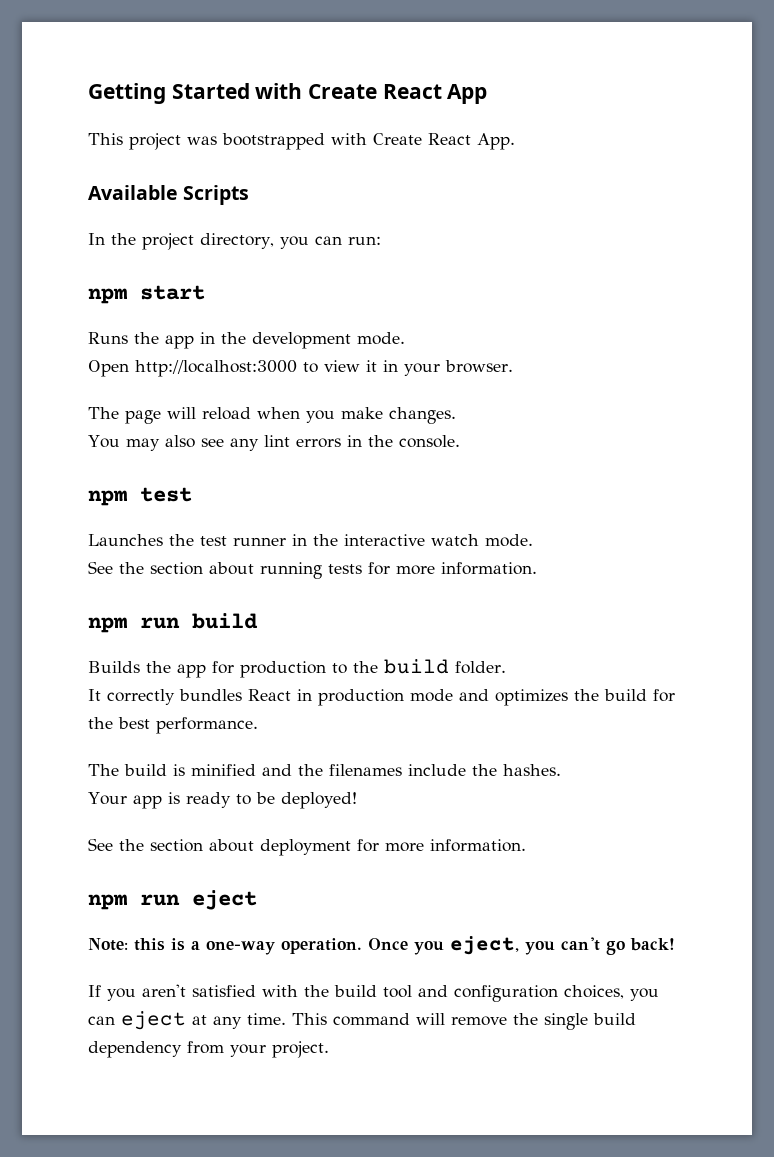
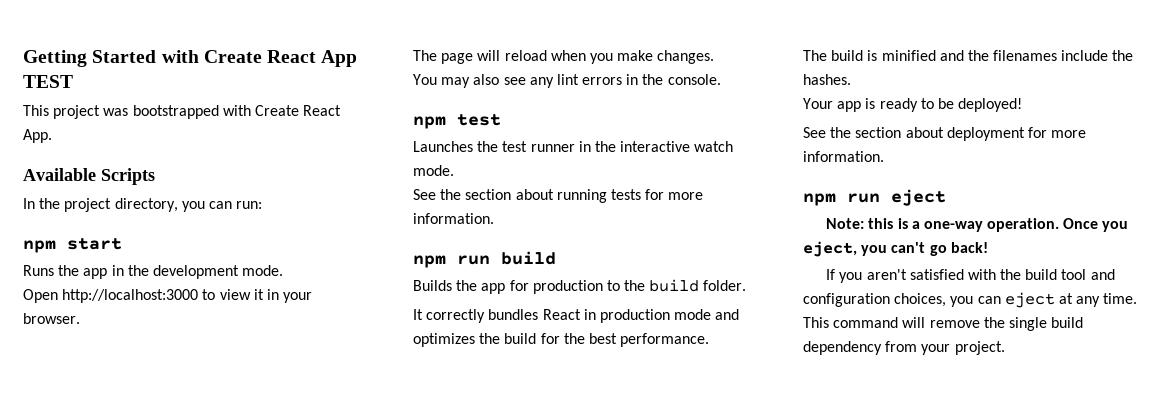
(488, 94) none -> [23,75,73,88] TEST

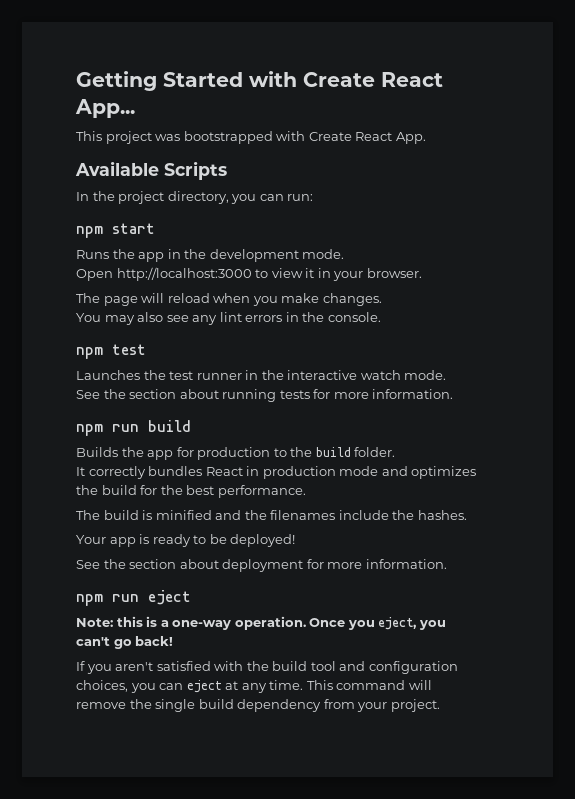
[321,50,358,67] [23,75,73,88] App TEST -> [75,99,135,118] App...

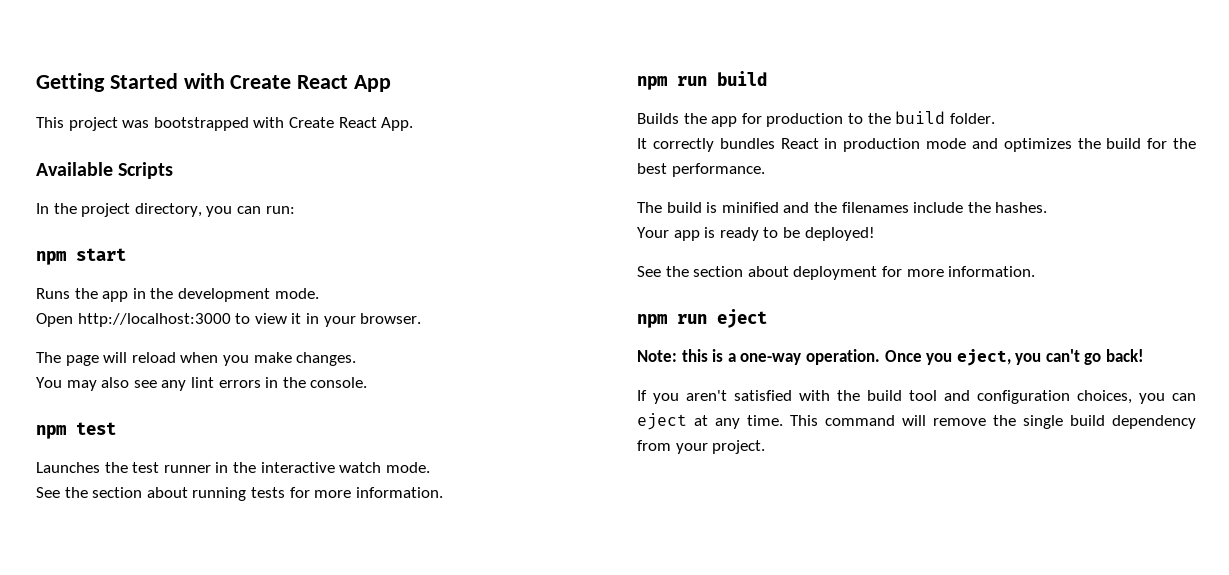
[75,99,135,118] App... -> [354,75,392,92] App

